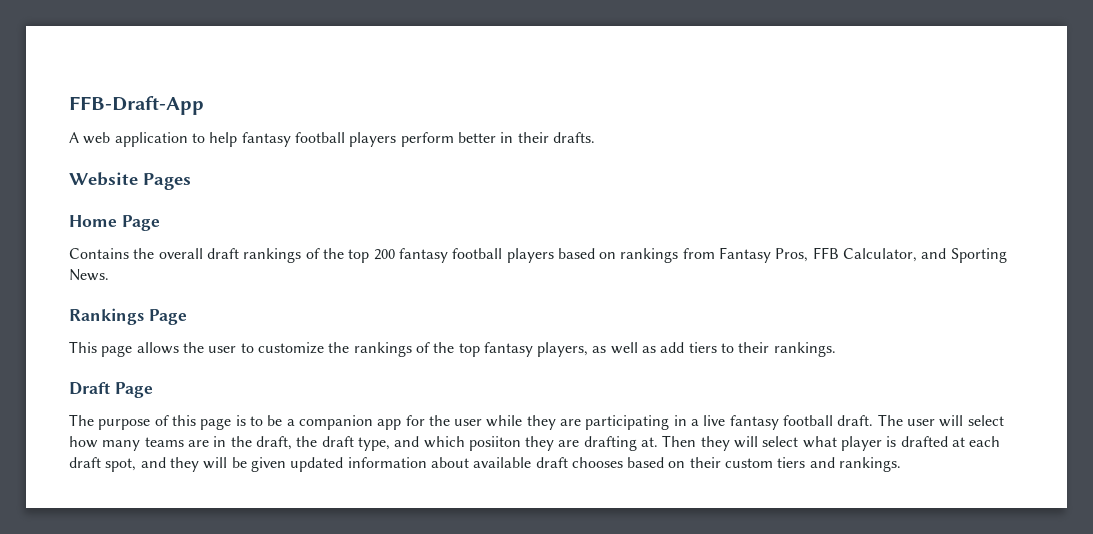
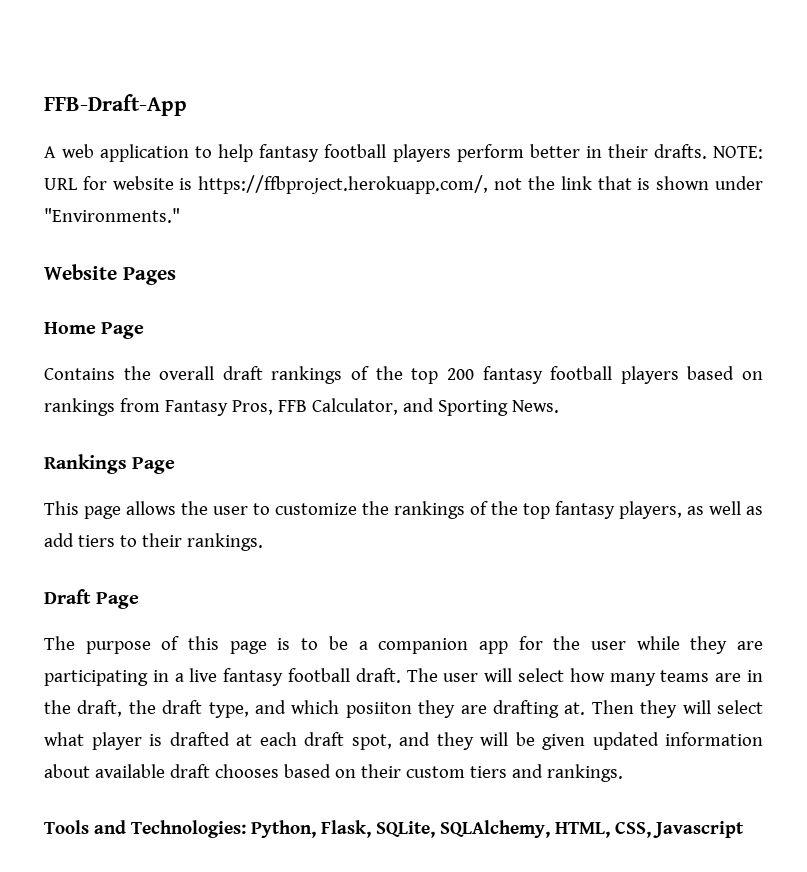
(595, 137) none -> [713,146,764,159] [44,175,764,194] [44,208,180,223] NOTE: URL for website is https://ffbproject.herokuapp.com/, not the link that is shown under "Environments."
(902, 464) none -> [44,820,744,838] // Tools and Technologies: Python, Flask, SQLite, SQLAlchemy, HTML, CSS, Javascript

